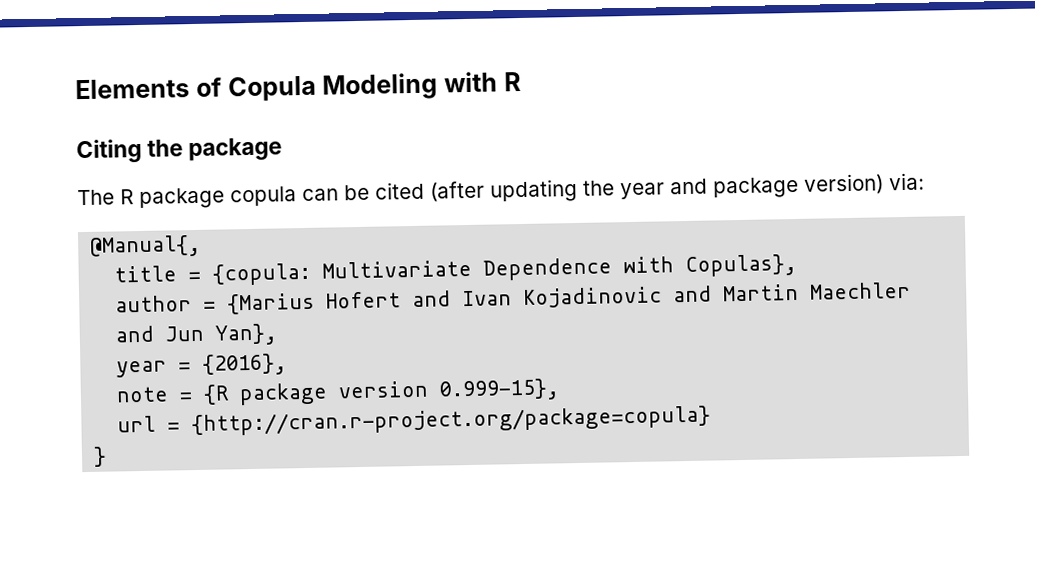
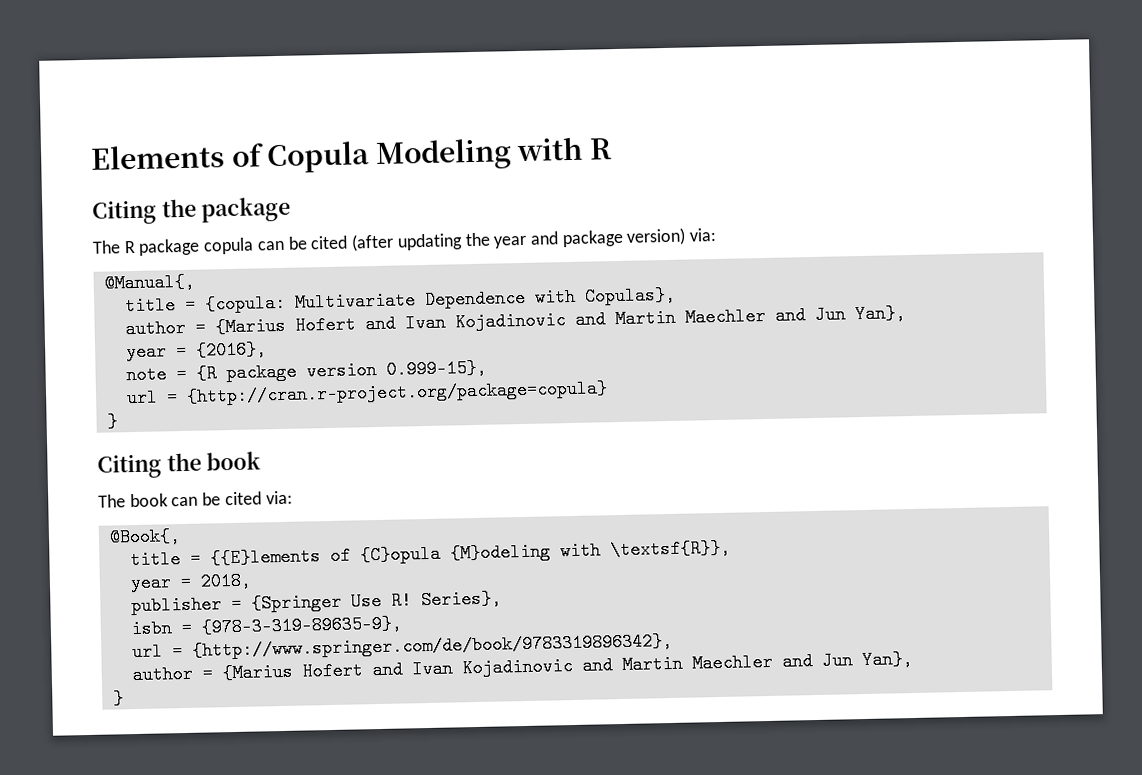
(108, 456) none -> [97,451,262,479] [98,490,293,508] [108,527,181,547] [129,538,731,570] [129,571,252,593] [130,589,502,616] [130,614,403,639] [131,631,673,662] [131,650,913,685] [112,689,124,708] // Citing the book // The book can be cited via: // @Book{, // title = {{E}lements of {C}opula {M}odeling with \textsf{R}}, // year = 2018, // publisher = {Springer Use R! Series}, // isbn = {978-3-319-89635-9}, // url = {http://www.springer.com/de/book/9783319896342}, // author = {Marius Hofert and Ivan Kojadinovic and Martin Maechler and Jun Yan}, // }

